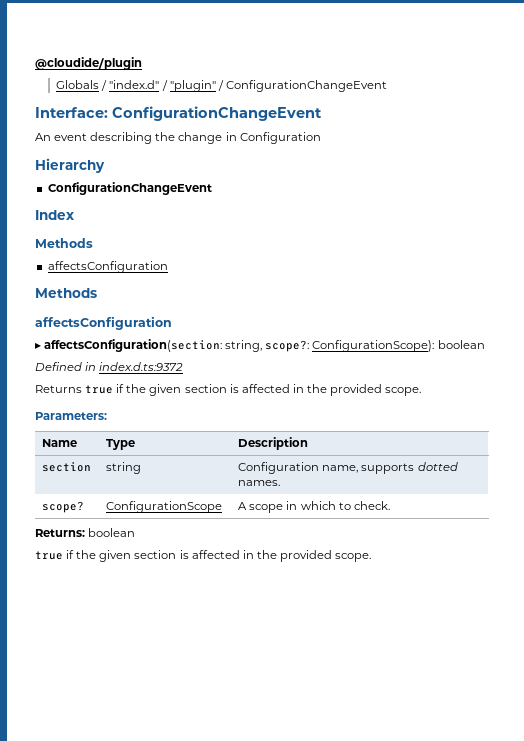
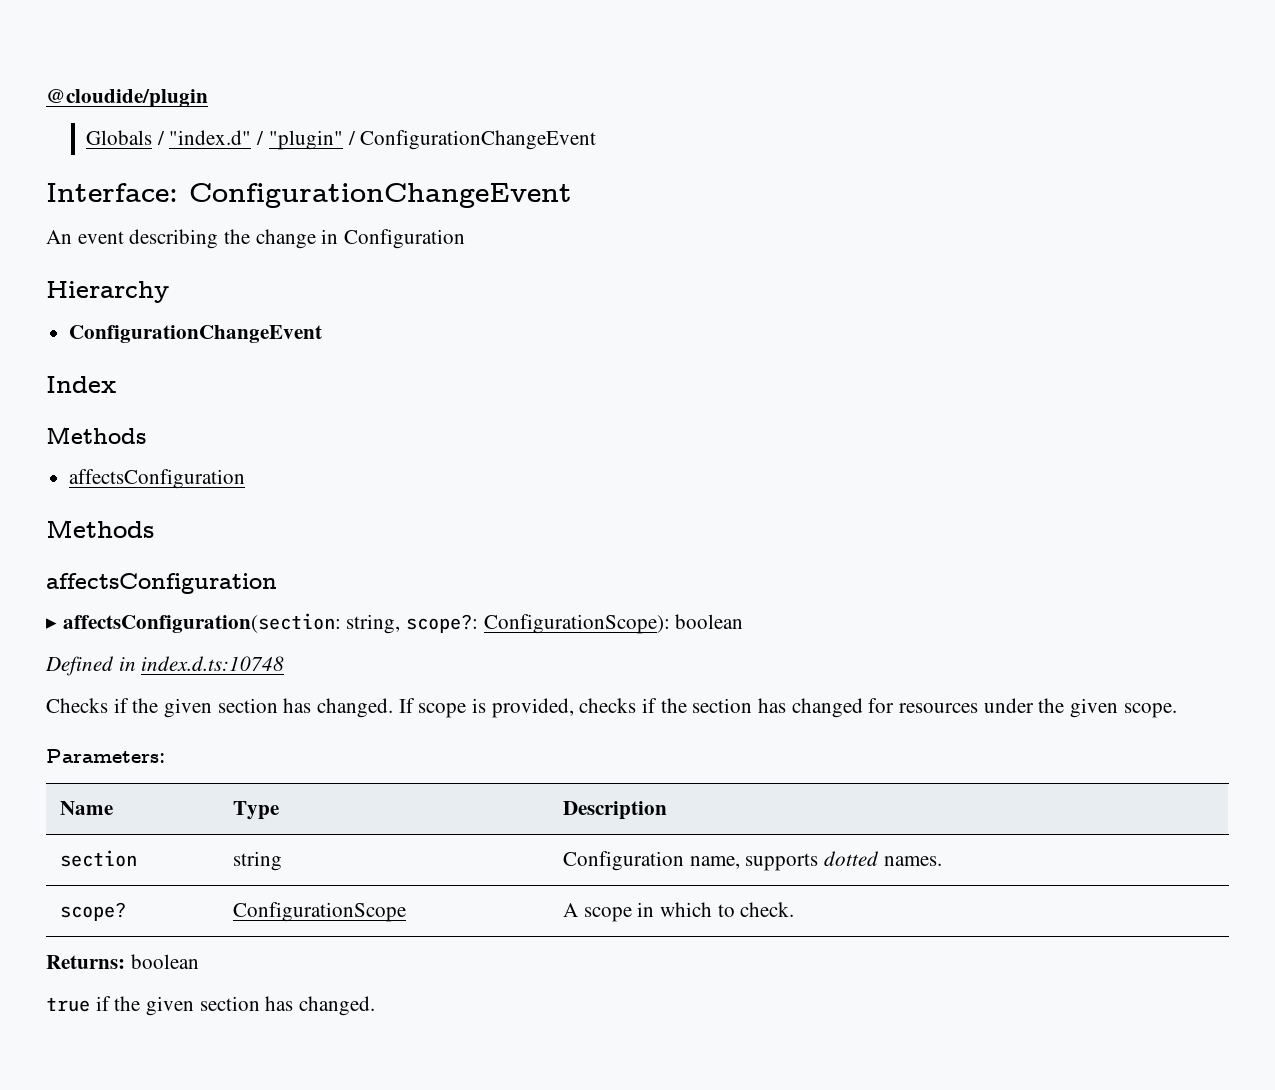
[99,362,184,371] [35,384,383,396] index.d.ts:9372 // Returns true if the given section is affected in the provided -> [141,656,285,671] [46,698,1119,718] index.d.ts:10748 // Checks if the given section has changed. If scope is provided, checks if the section has changed for resources under the given
[179,550,372,562] is affected in the provided scope. -> [265,996,376,1016] has changed.

